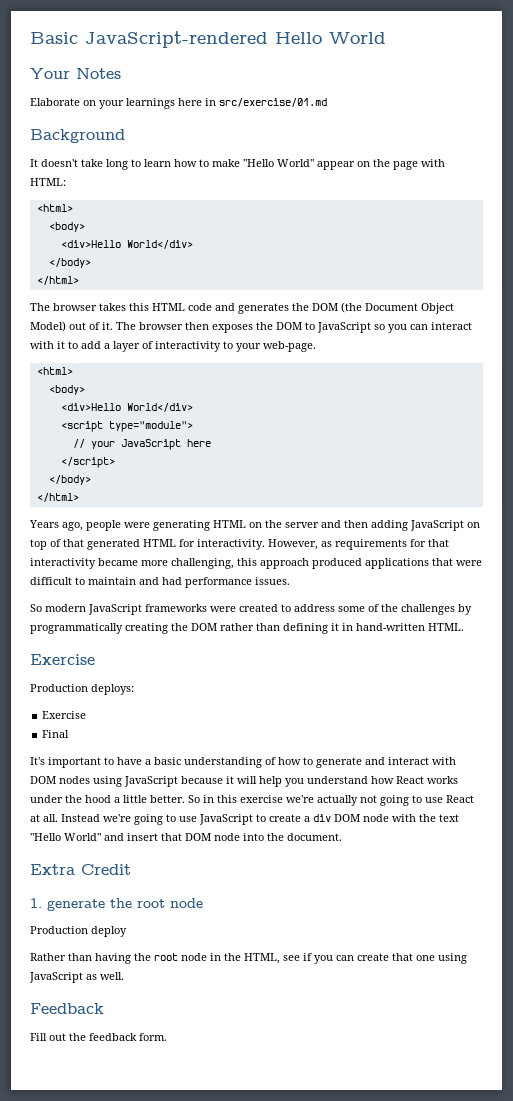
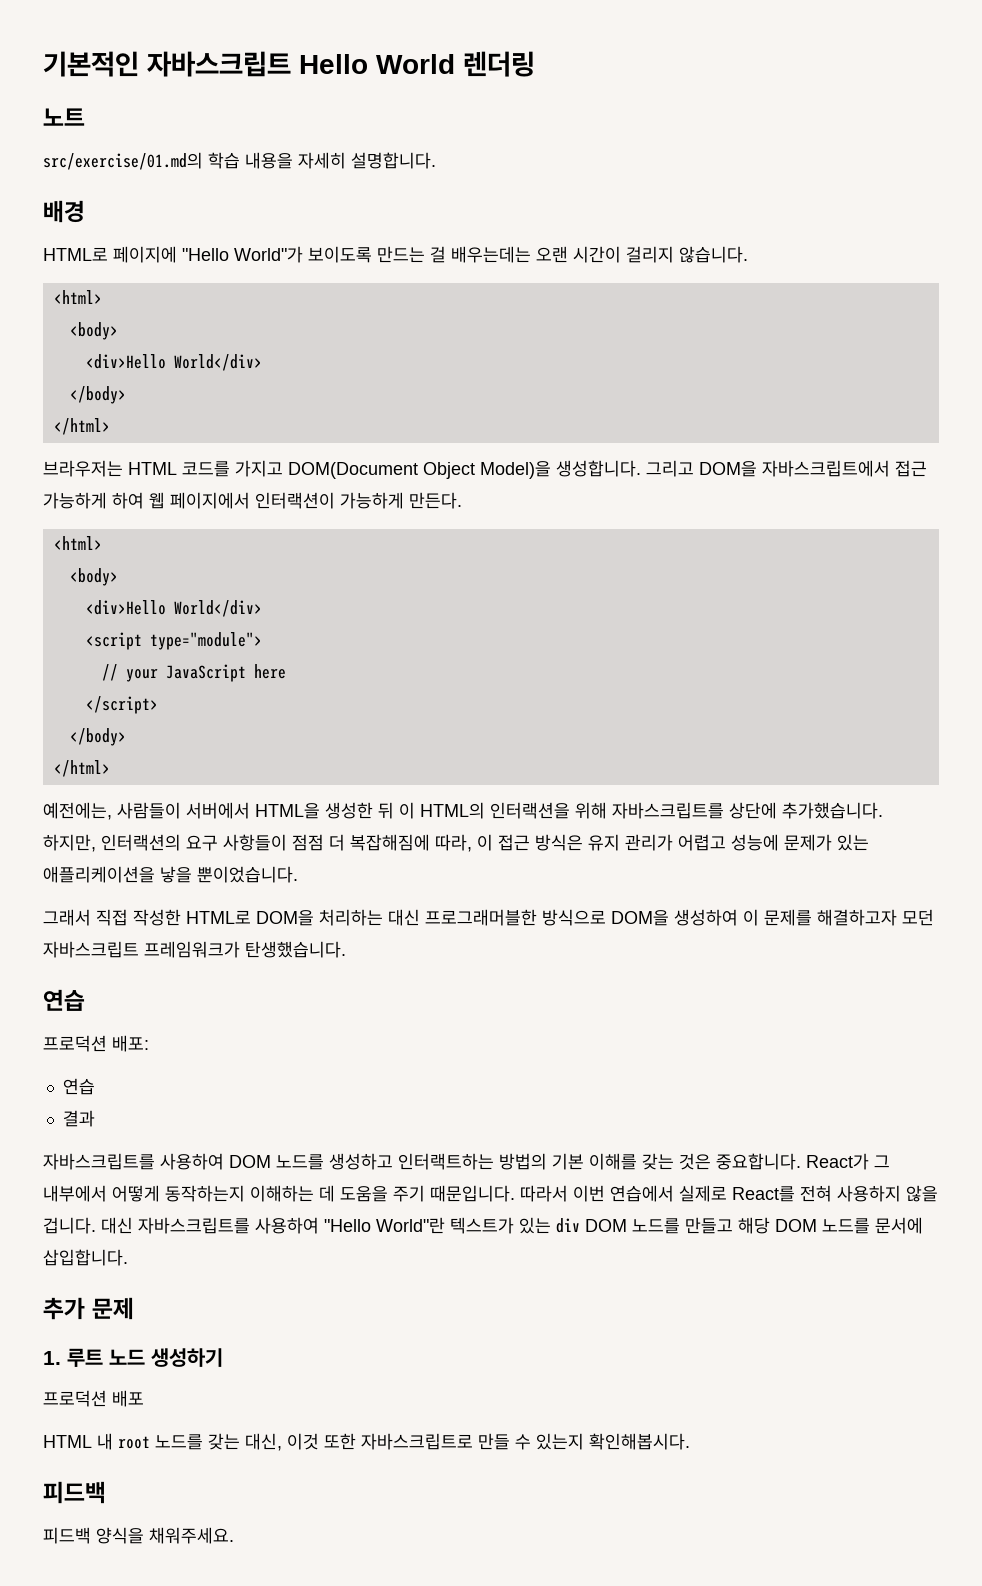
[30,31,268,48] Basic JavaScript-rendered -> [43,51,291,77] 기본적인 자바스크립트
[30,68,121,79] [30,98,327,109] [30,129,125,143] [30,159,445,170] [30,178,66,186] // Your Notes // Elaborate on your learnings here in src/exercise/01.md // Background // It doesn't take long to learn how to make "Hello World" appear on the page with HTML: -> [463,51,535,77] [43,108,85,126] [43,152,436,170] [43,200,85,223] [43,246,748,263] 렌더링 // 노트 // src/exercise/01.md의 학습 내용을 자세히 설명합니다. // 배경 // HTML로 페이지에 "Hello World"가 보이도록 만드는 걸 배우는데는 오랜 시간이 걸리지 않습니다.
[30,302,454,314] [30,321,472,333] [30,341,316,352] The browser takes this HTML code and generates the DOM (the Document Object Model) out of it. The browser then exposes the DOM to JavaScript so you can interact with it to add a layer of interactivity to your web-page. -> [43,460,927,479] [43,492,462,509] 브라우저는 HTML 코드를 가지고 DOM(Document Object Model)을 생성합니다. 그리고 DOM을 자바스크립트에서 접근 가능하게 하여 웹 페이지에서 인터랙션이 가능하게 만든다.
[29,520,480,531] [30,539,449,550] [30,558,482,569] [30,577,290,588] [30,604,472,615] [30,623,464,634] [30,654,95,665] [30,684,134,695] [42,711,87,719] [42,730,70,738] [30,757,456,768] [30,776,458,787] [30,795,474,806] [30,814,459,825] [30,833,342,841] [30,864,131,875] [30,898,203,911] [30,926,127,937] [30,953,467,964] [29,972,124,983] [30,1003,104,1014] [30,1033,167,1041] Years ago, people were generating HTML on the server and then adding JavaScript on top of that generated HTML for interactivity. However, as requirements for that interactivity became more challenging, this approach produced applications that were difficult to maintain and had performance issues. // So modern JavaScript frameworks were created to address some of the challenges by programmatically creating the DOM rather than defining it in hand-written HTML. // Exercise // Production deploys: // Exercise // Final // It's important to have a basic understanding of how to generate and interact with DOM nodes using JavaScript because it will help you understand how React works under the hood a little better. So in this exercise we're actually not going to use React at all. Instead we're going to use JavaScript to create a div DOM node with the text "Hello World" and insert that DOM node into the document. // Extra Credit // 1. generate the root node // Production deploy // Rather than having the root node in the HTML, see if you can create that one using JavaScript as well. // Feedback // Fill out the feedback form. -> [43,802,883,820] [43,834,869,852] [43,866,298,883] [43,909,934,926] [43,941,346,958] [43,989,85,1011] [43,1035,149,1052] [62,1078,95,1095] [62,1110,95,1127] [43,1153,890,1170] [43,1185,938,1202] [43,1217,923,1234] [43,1249,128,1266] [43,1297,134,1320] [43,1348,223,1367] [43,1390,144,1407] [43,1433,690,1451] [43,1481,106,1504] [43,1527,234,1544] 예전에는, 사람들이 서버에서 HTML을 생성한 뒤 이 HTML의 인터랙션을 위해 자바스크립트를 상단에 추가했습니다. 하지만, 인터랙션의 요구 사항들이 점점 더 복잡해짐에 따라, 이 접근 방식은 유지 관리가 어렵고 성능에 문제가 있는 애플리케이션을 낳을 뿐이었습니다. // 그래서 직접 작성한 HTML로 DOM을 처리하는 대신 프로그래머블한 방식으로 DOM을 생성하여 이 문제를 해결하고자 모던 자바스크립트 프레임워크가 탄생했습니다. // 연습 // 프로덕션 배포: // 연습 // 결과 // 자바스크립트를 사용하여 DOM 노드를 생성하고 인터랙트하는 방법의 기본 이해를 갖는 것은 중요합니다. React가 그 내부에서 어떻게 동작하는지 이해하는 데 도움을 주기 때문입니다. 따라서 이번 연습에서 실제로 React를 전혀 사용하지 않을 겁니다. 대신 자바스크립트를 사용하여 "Hello World"란 텍스트가 있는 div DOM 노드를 만들고 해당 DOM 노드를 문서에 삽입합니다. // 추가 문제 // 1. 루트 노드 생성하기 // 프로덕션 배포 // HTML 내 root 노드를 갖는 대신, 이것 또한 자바스크립트로 만들 수 있는지 확인해봅시다. // 피드백 // 피드백 양식을 채워주세요.

